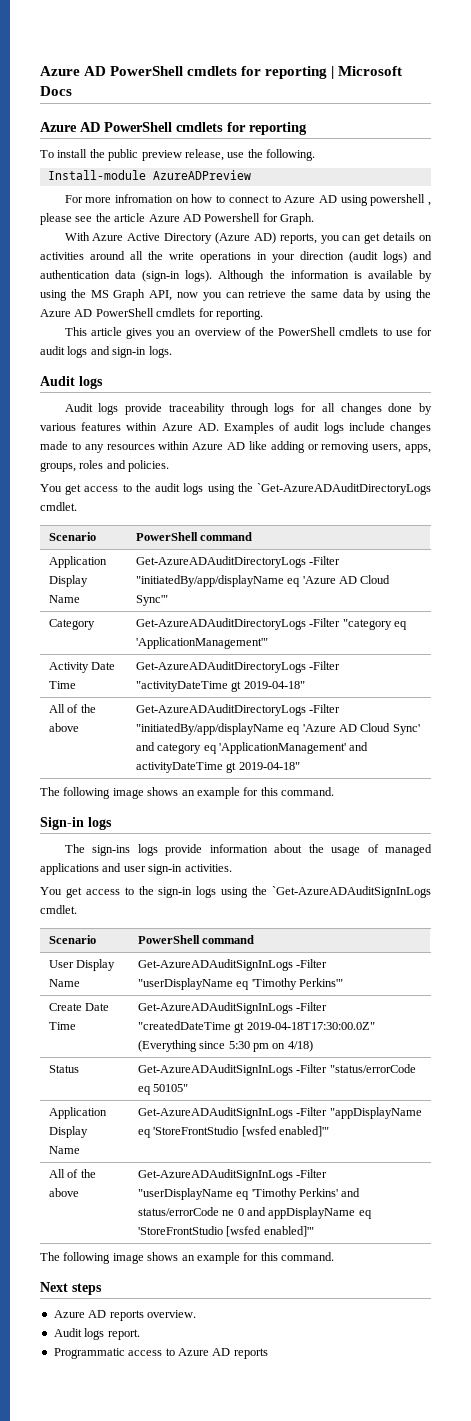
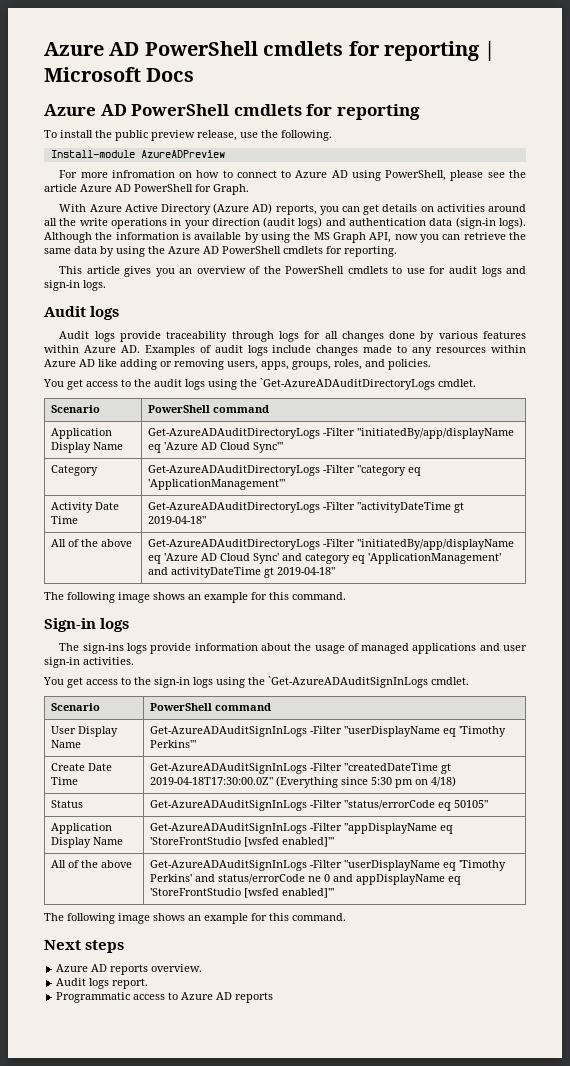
[370,194,432,206] powershell , -> [385,170,447,181] PowerShell,
[204,213,261,222] Powershell -> [134,184,193,192] PowerShell
[79,460,104,469] roles -> [334,359,362,370] roles,

